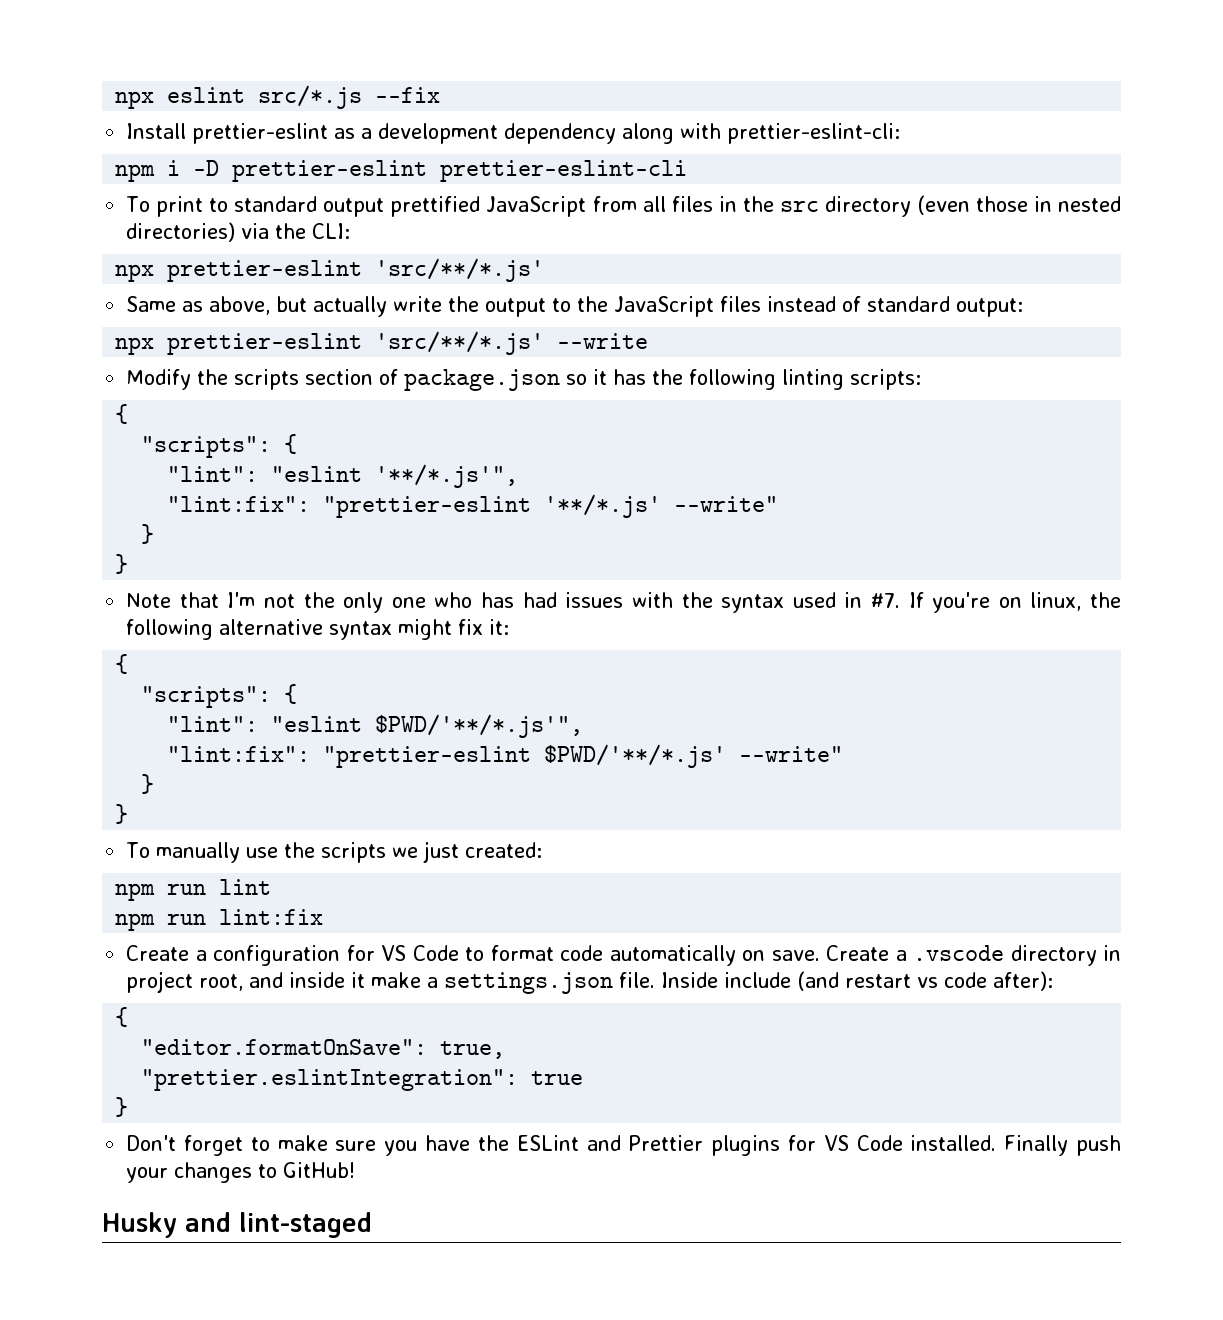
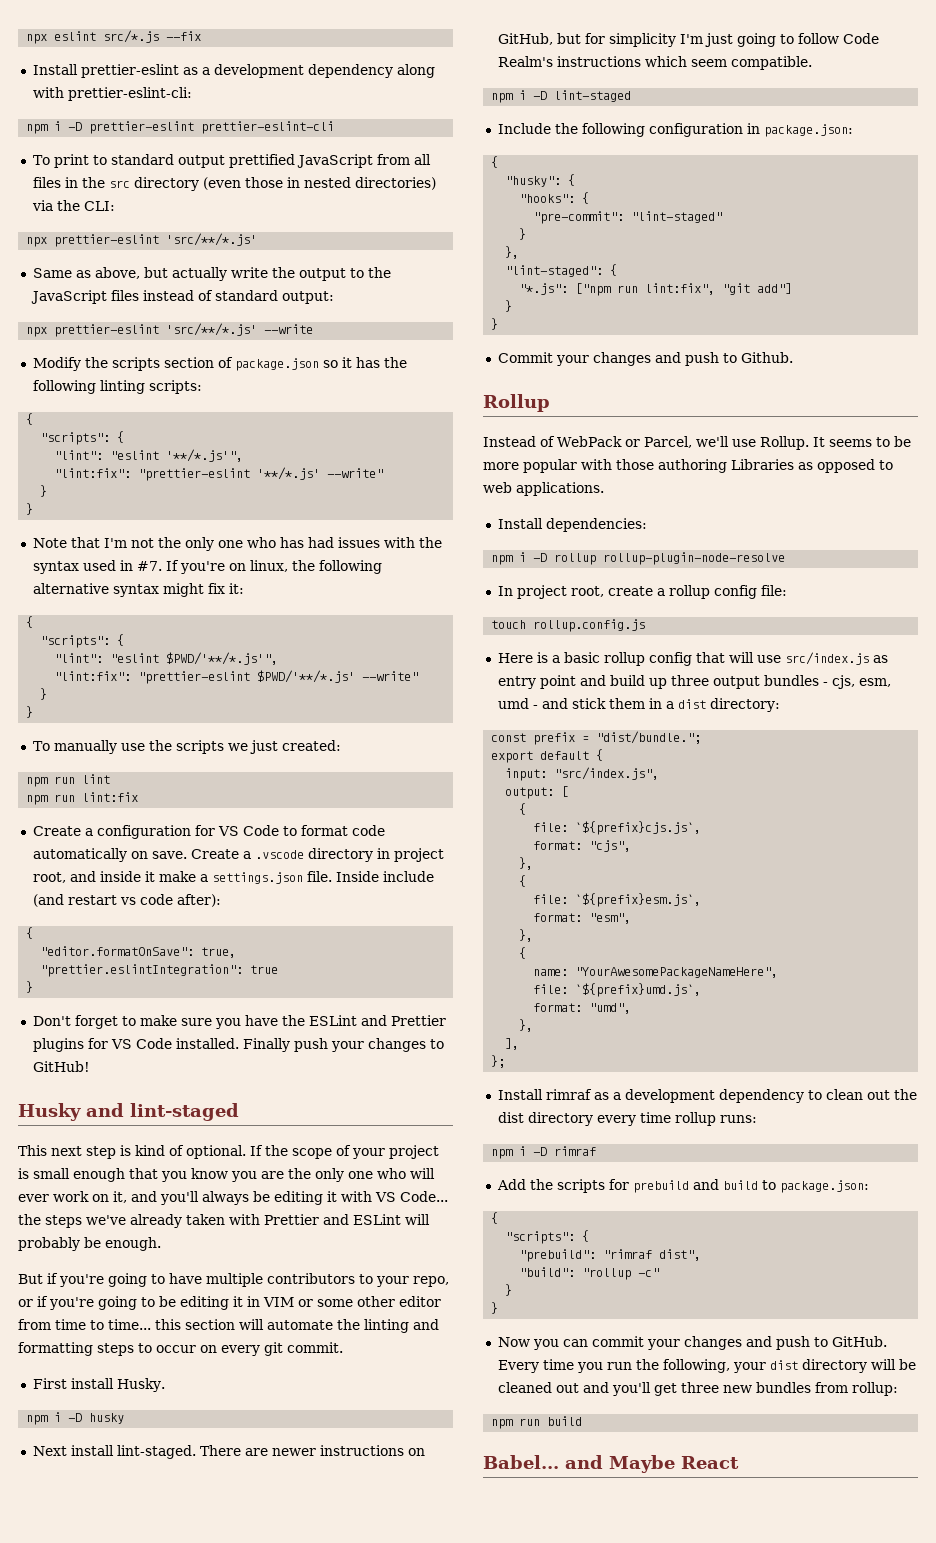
(372, 1225) none -> [18,1145,439,1159] [18,1168,435,1182] [18,1191,448,1205] [18,1214,430,1228] [18,1237,161,1251] [18,1273,449,1287] [18,1296,441,1310] [18,1319,439,1333] [18,1342,343,1356] [32,1378,165,1392] [26,1412,125,1425] [32,1445,425,1459] [497,33,879,47] [497,56,812,70] [491,90,632,103] [497,123,853,137] [491,156,499,168] [505,174,576,187] [519,192,590,204] [533,211,723,224] [519,228,527,240] [505,246,520,259] [505,264,618,277] [519,283,793,296] [505,300,513,312] [491,318,499,330] [497,352,793,366] [483,394,550,412] [483,436,911,450] [483,459,893,473] [483,482,604,496] [497,518,647,532] [491,552,786,565] [497,585,787,599] [491,619,646,632] [497,652,888,666] [497,675,891,689] [497,698,780,712] [491,731,702,745] [491,749,604,763] [505,767,660,781] [505,786,569,799] [519,803,527,815] [533,821,702,835] [533,840,632,852] [519,857,534,870] [519,875,527,887] [533,893,702,907] [533,913,632,924] [519,929,534,942] [519,947,527,959] [533,967,779,978] [533,983,702,997] [533,1003,632,1014] [519,1019,534,1032] [505,1038,520,1050] [491,1055,506,1068] [497,1089,917,1103] [497,1112,757,1126] [491,1146,597,1159] [496,1179,869,1193] [491,1212,499,1224] [505,1230,590,1244] [519,1249,702,1262] [519,1267,660,1280] [505,1284,513,1296] [491,1302,499,1314] [497,1336,887,1350] [497,1359,916,1373] [497,1382,898,1396] [491,1416,583,1429] [483,1455,739,1473] // This next step is kind of optional. If the scope of your project is small enough that you know you are the only one who will ever work on it, and you'll always be editing it with VS Code... the steps we've already taken with Prettier and ESLint will probably be enough. // But if you're going to have multiple contributors to your repo, or if you're going to be editing it in VIM or some other editor from time to time... this section will automate the linting and formatting steps to occur on every git commit. // First install Husky. // npm i -D husky // Next install lint-staged. There are newer instructions on GitHub, but for simplicity I'm just going to follow Code Realm's instructions which seem compatible. // npm i -D lint-staged // Include the following configuration in package.json: // { // "husky": { // "hooks": { // "pre-commit": "lint-staged" // } // }, // "lint-staged": { // "*.js": ["npm run lint:fix", "git add"] // } // } // Commit your changes and push to Github. // Rollup // Instead of WebPack or Parcel, we'll use Rollup. It seems to be more popular with those authoring Libraries as opposed to web applications. // Install dependencies: // npm i -D rollup rollup-plugin-node-resolve // In project root, create a rollup config file: // touch rollup.config.js // Here is a basic rollup config that will use src/index.js as entry point and build up three output bundles - cjs, esm, umd - and stick them in a dist directory: // const prefix = "dist/bundle."; // export default { // input: "src/index.js", // output: [ // { // file: `${prefix}cjs.js`, // format: "cjs", // }, // { // file: `${prefix}esm.js`, // format: "esm", // }, // { // name: "YourAwesomePackageNameHere", // file: `${prefix}umd.js`, // format: "umd", // }, // ], // }; // Install rimraf as a development dependency to clean out the dist directory every time rollup runs: // npm i -D rimraf // Add the scripts for prebuild and build to package.json: // { // "scripts": { // "prebuild": "rimraf dist", // "build": "rollup -c" // } // } // Now you can commit your changes and push to GitHub. Every time you run the following, your dist directory will be cleaned out and you'll get three new bundles from rollup: // npm run build // Babel... and Maybe React

